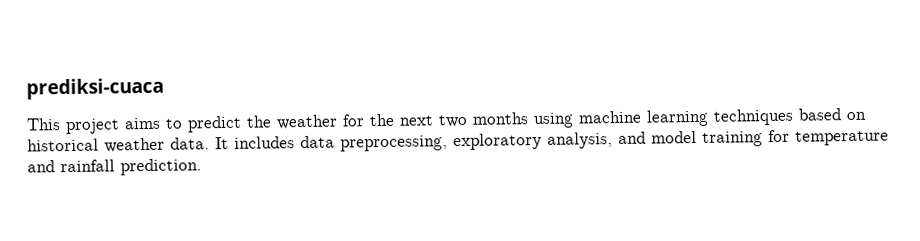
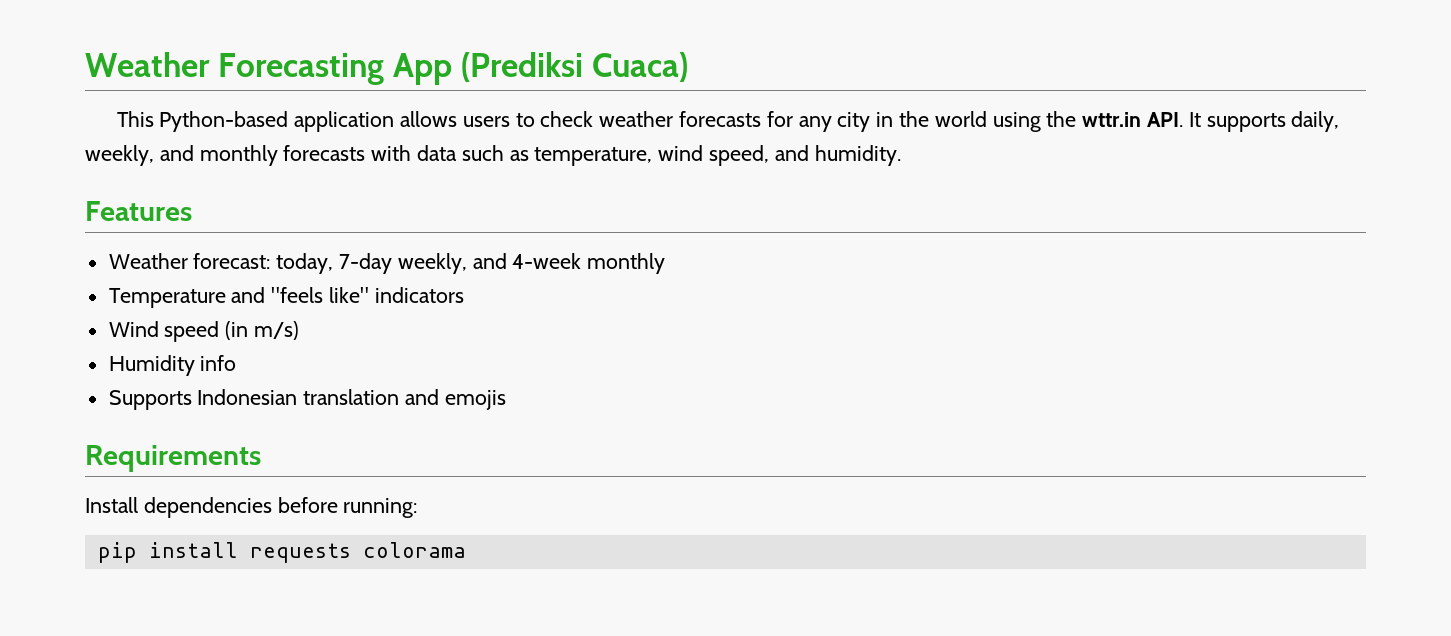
[26,77,164,100] [26,108,867,135] [27,129,889,153] [27,158,202,176] prediksi-cuaca // This project aims to predict the weather for the next two months using machine learning techniques based on historical weather data. It includes data preprocessing, exploratory analysis, and model training for temperature and rainfall prediction. -> [85,52,689,85] [116,111,1340,132] [85,145,901,166] [85,201,192,221] [108,253,666,274] [108,287,464,308] [108,321,300,342] [108,355,237,376] [108,389,506,410] [85,445,261,472] [85,497,418,518] [97,542,466,563] Weather Forecasting App (Prediksi Cuaca) // This Python-based application allows users to check weather forecasts for any city in the world using the wttr.in API. It supports daily, weekly, and monthly forecasts with data such as temperature, wind speed, and humidity. // Features // Weather forecast: today, 7-day weekly, and 4-week monthly // Temperature and "feels like" indicators // Wind speed (in m/s) // Humidity info // Supports Indonesian translation and emojis // Requirements // Install dependencies before running: // pip install requests colorama

